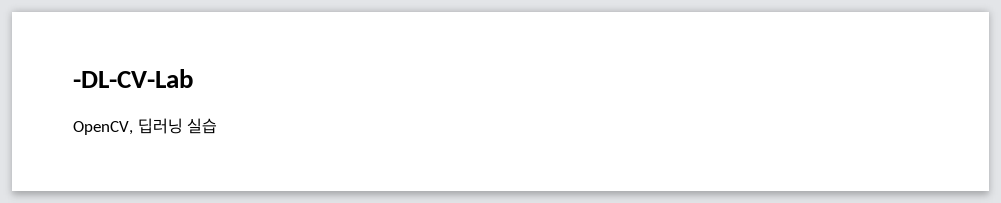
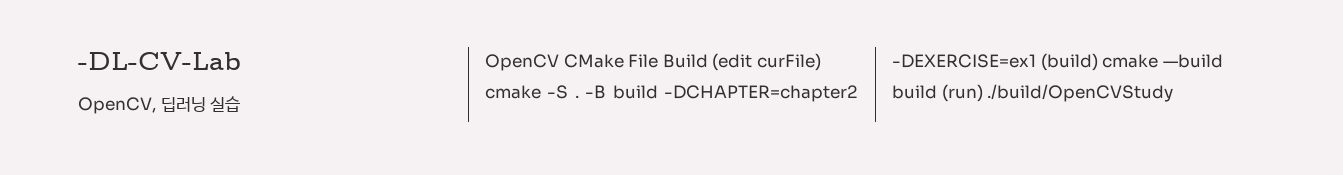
(218, 126) none -> [485,53,821,71] [485,85,858,102] [892,53,1223,71] [892,84,1174,102] // OpenCV CMake File Build (edit curFile) cmake -S . -B build -DCHAPTER=chapter2 -DEXERCISE=ex1 (build) cmake —build build (run) ./build/OpenCVStudy

